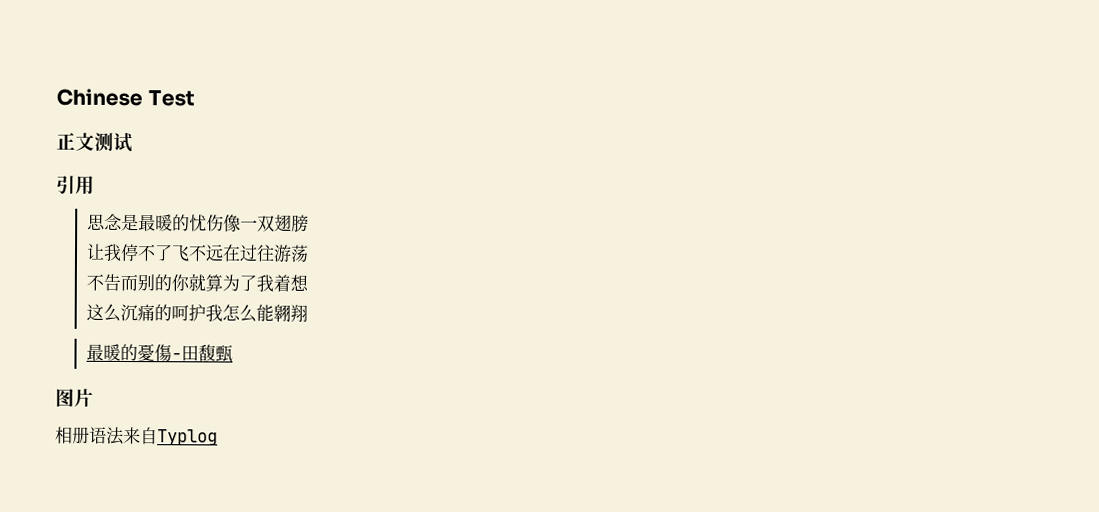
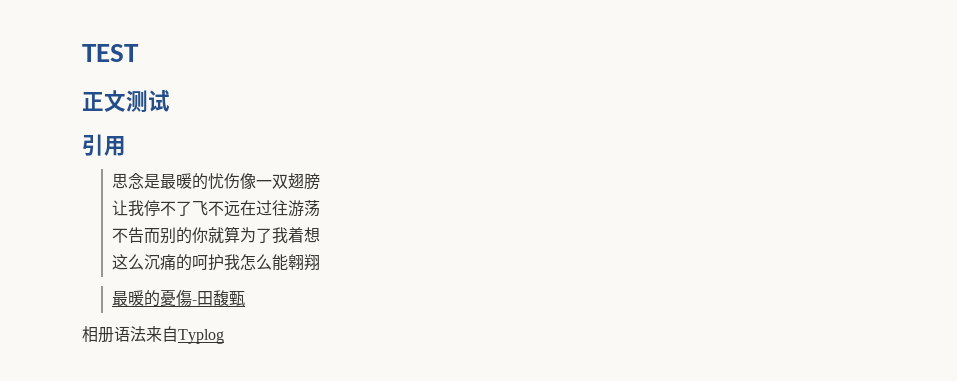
[56,88,195,107] Chinese Test -> [82,44,139,62] TEST
[55,388,94,407] // 图片 -> (246, 298) none

